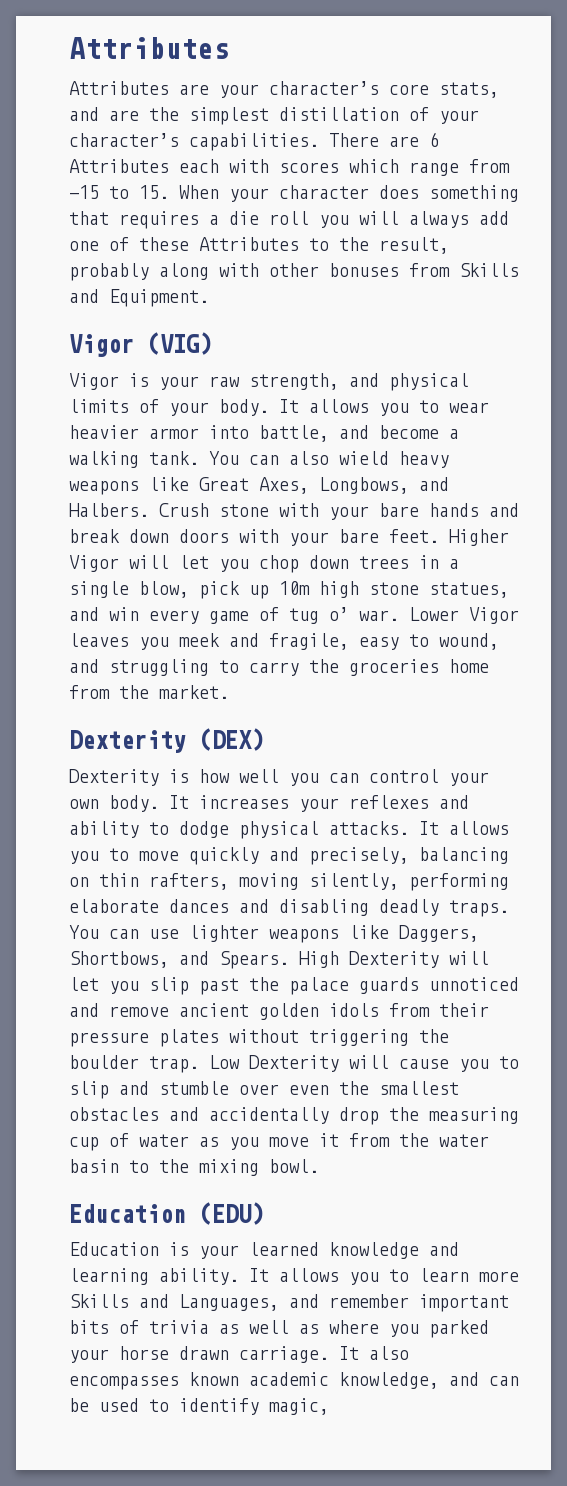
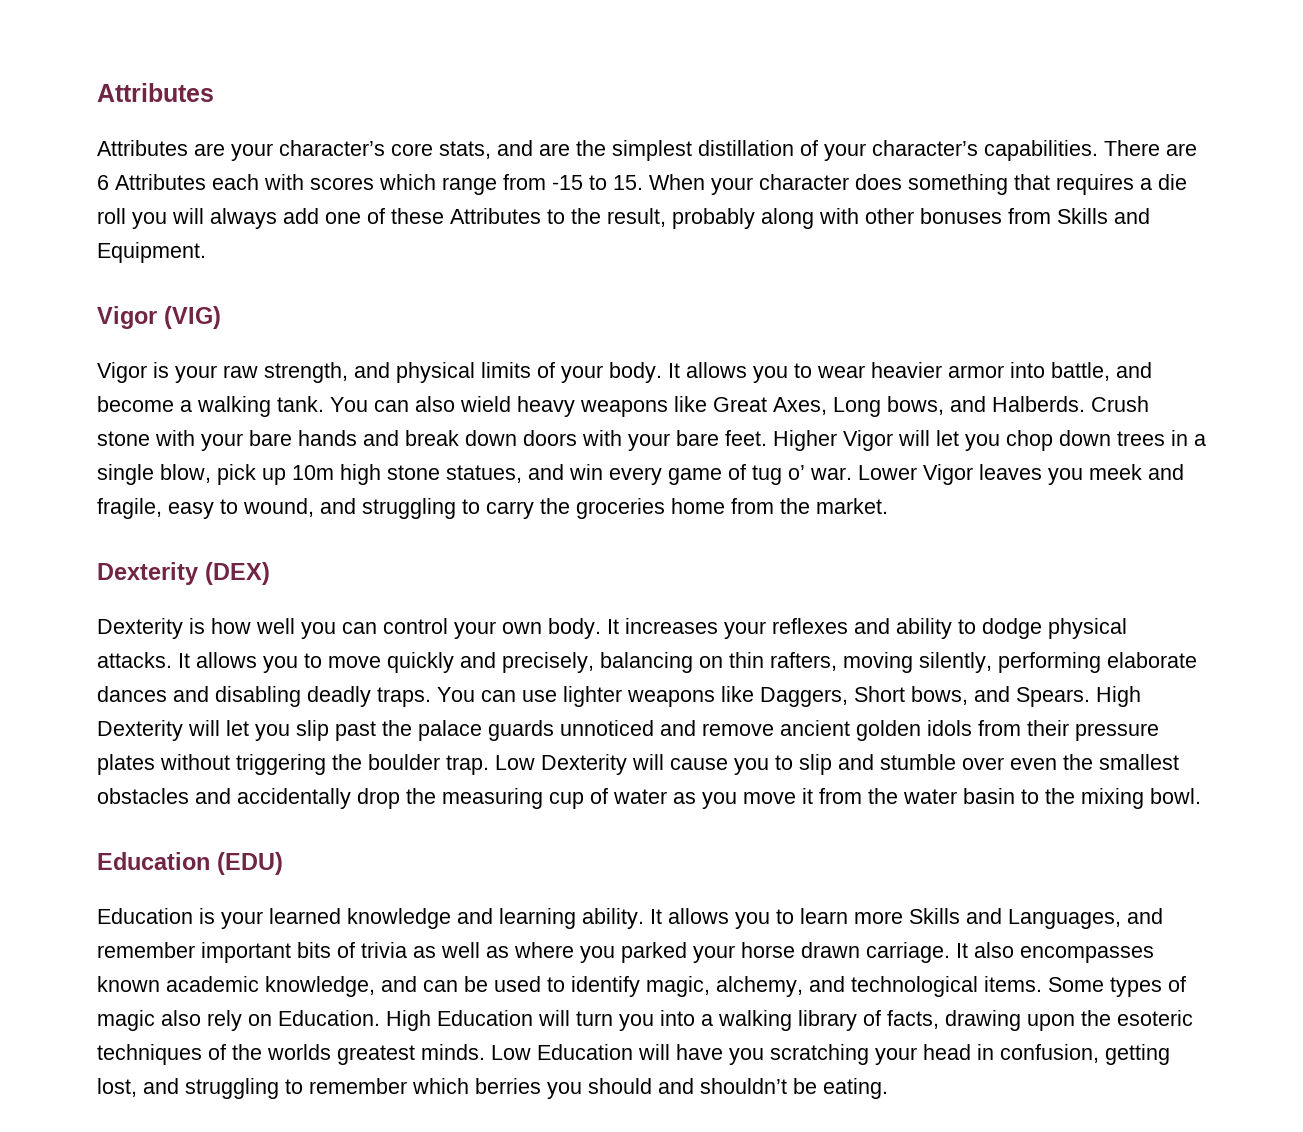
[319,477,449,494] [69,503,149,517] Longbows, and Halbers. -> [833,396,1085,417] Long bows, and Halberds.
[69,951,169,968] Shortbows, -> [854,686,968,705] Short bows,
(329, 1406) none -> [716,976,1186,997] [97,1010,1193,1031] [97,1044,1170,1065] [97,1078,888,1099] alchemy, and technological items. Some types of magic also rely on Education. High Education will turn you into a walking library of facts, drawing upon the esoteric techniques of the worlds greatest minds. Low Education will have you scratching your head in confusion, getting lost, and struggling to remember which berries you should and shouldn’t be eating.

